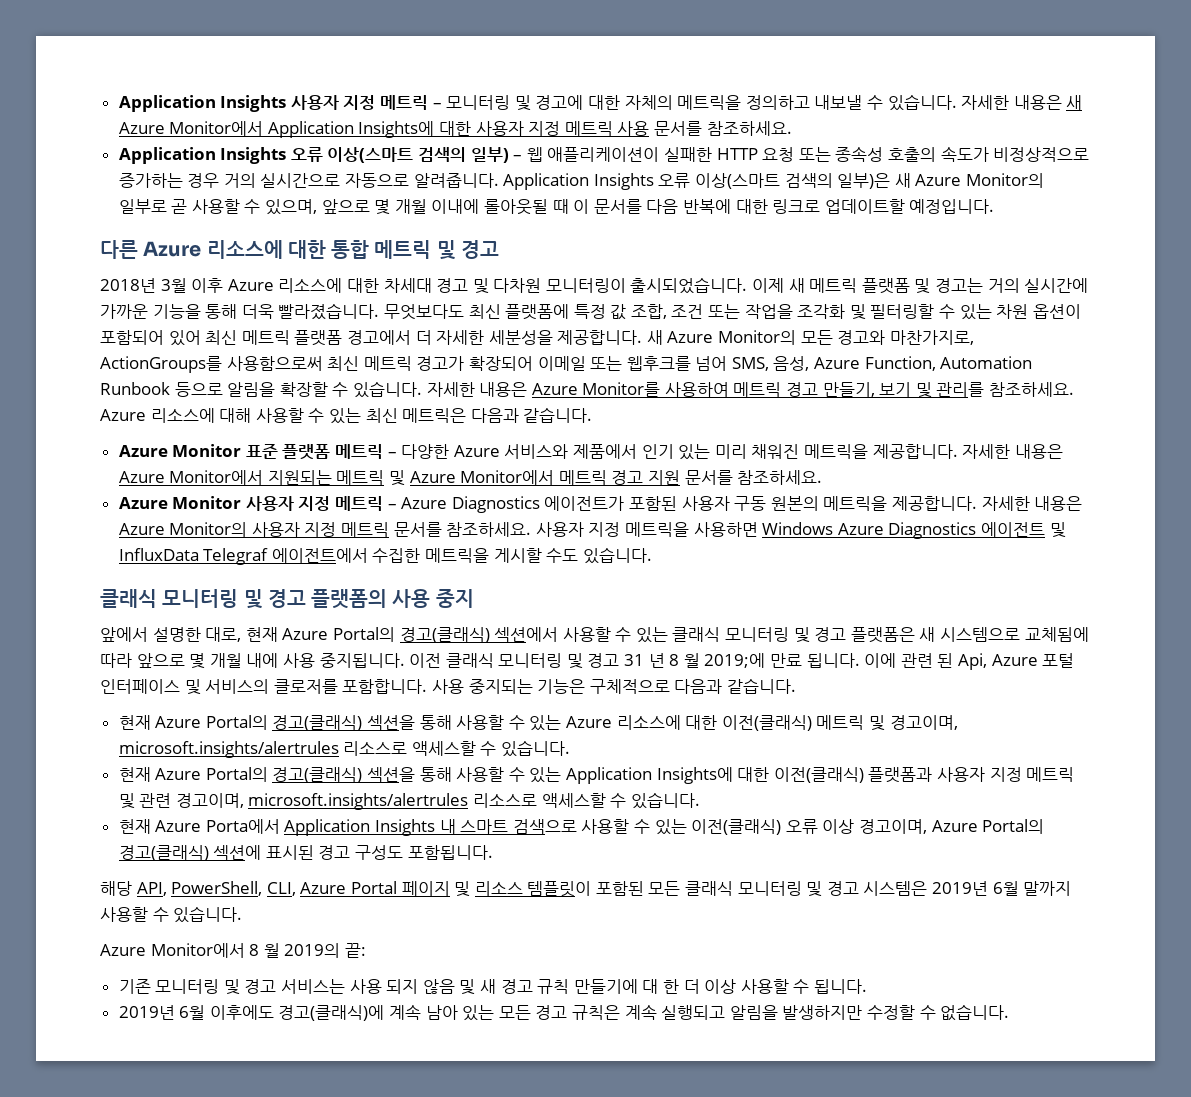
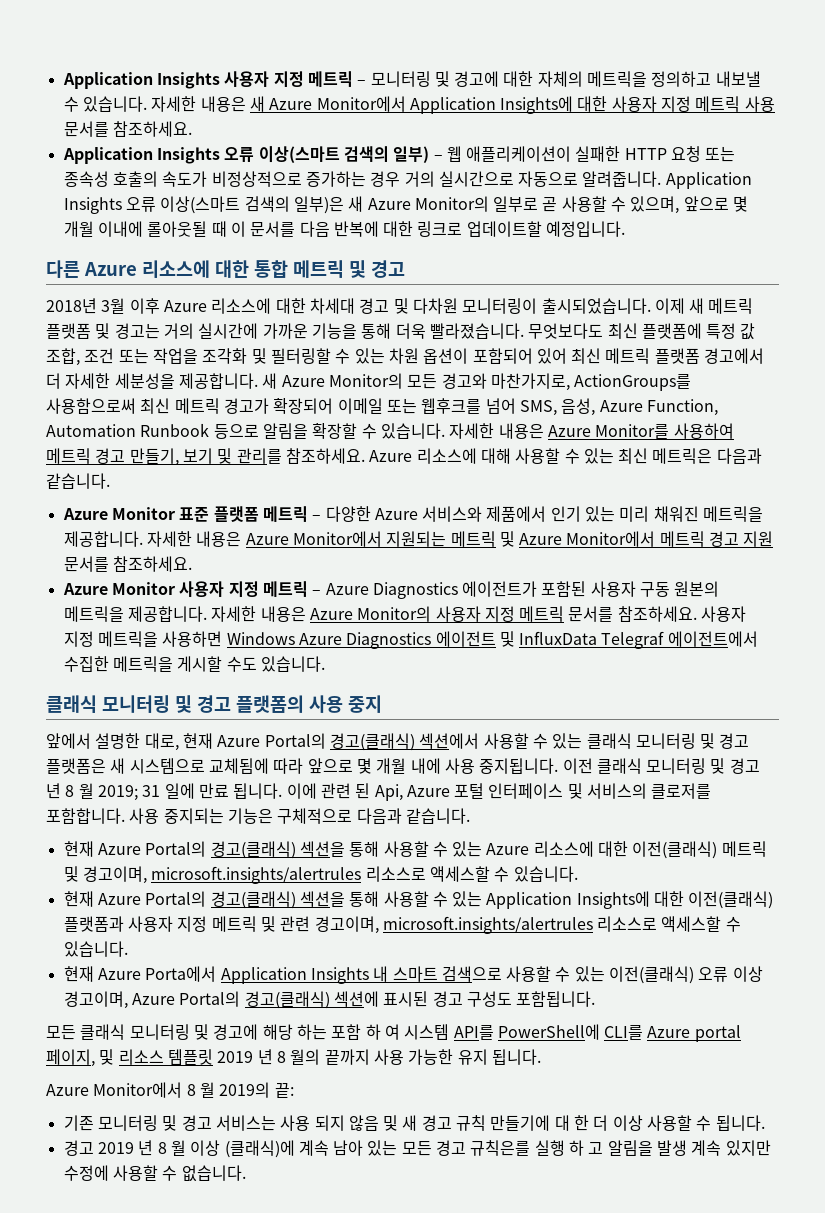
[624,653,766,668] 31 년 8 월 2019;에 -> [46,783,195,801] 년 8 월 2019; 31 일에
[100,881,1072,897] [100,906,243,923] 해당 API, PowerShell, CLI, Azure Portal 페이지 및 리소스 템플릿이 포함된 모든 클래식 모니터링 및 경고 시스템은 2019년 6월 말까지 사용할 수 있습니다. -> [46,1024,741,1042] [46,1049,541,1067] 모든 클래식 모니터링 및 경고에 해당 하는 포함 하 여 시스템 API를 PowerShell에 CLI를 Azure portal 페이지, 및 리소스 템플릿 2019 년 8 월의 끝까지 사용 가능한 유지 됩니다.
[118,1005,385,1021] 2019년 6월 이후에도 경고(클래식)에 -> [63,1140,295,1158] 경고 2019 년 8 월 이상 (클래식)에
[572,1004,915,1020] 규칙은 계속 실행되고 알림을 발생하지만 수정할 -> [470,1140,771,1156] [63,1165,158,1181] 규칙은를 실행 하 고 알림을 발생 계속 있지만 수정에 사용할

